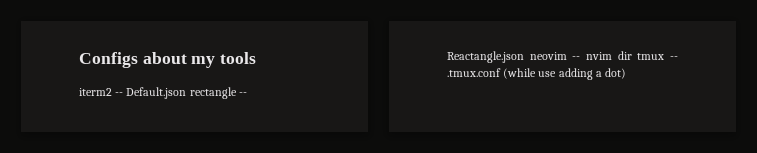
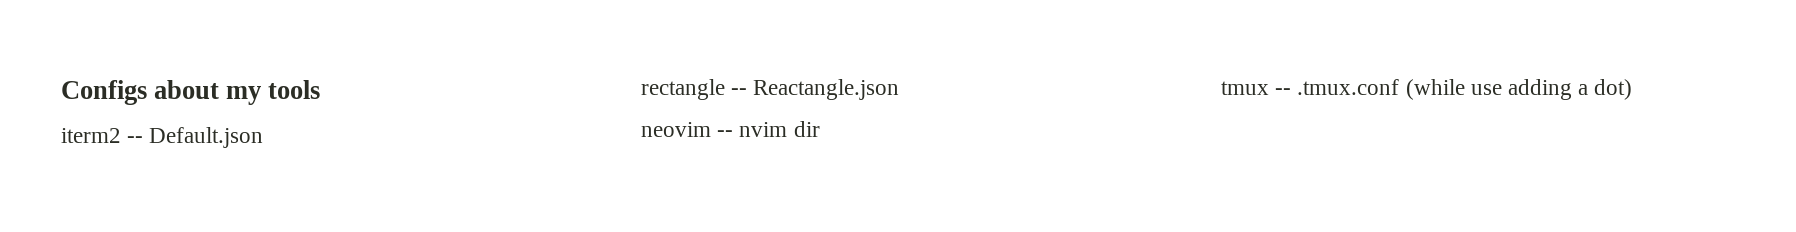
(187, 93) none -> (264, 137) //
(524, 57) none -> (900, 89) //
(632, 55) none -> (820, 129) //

